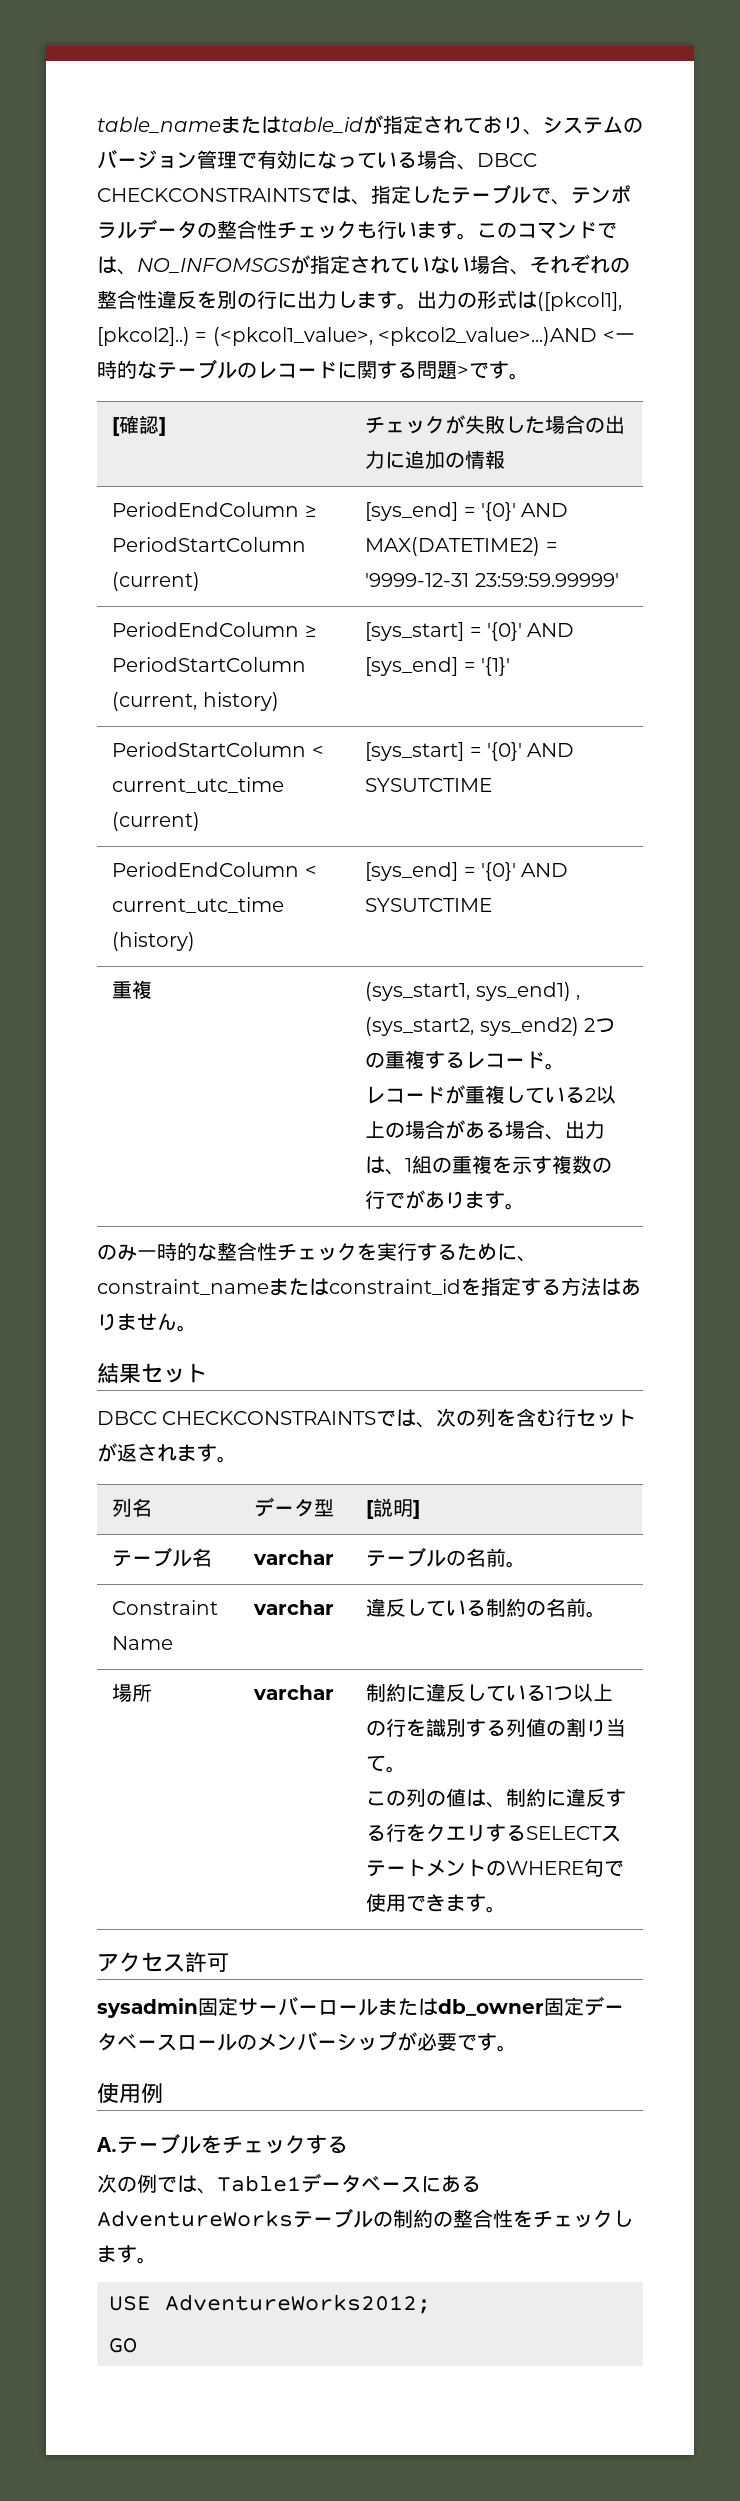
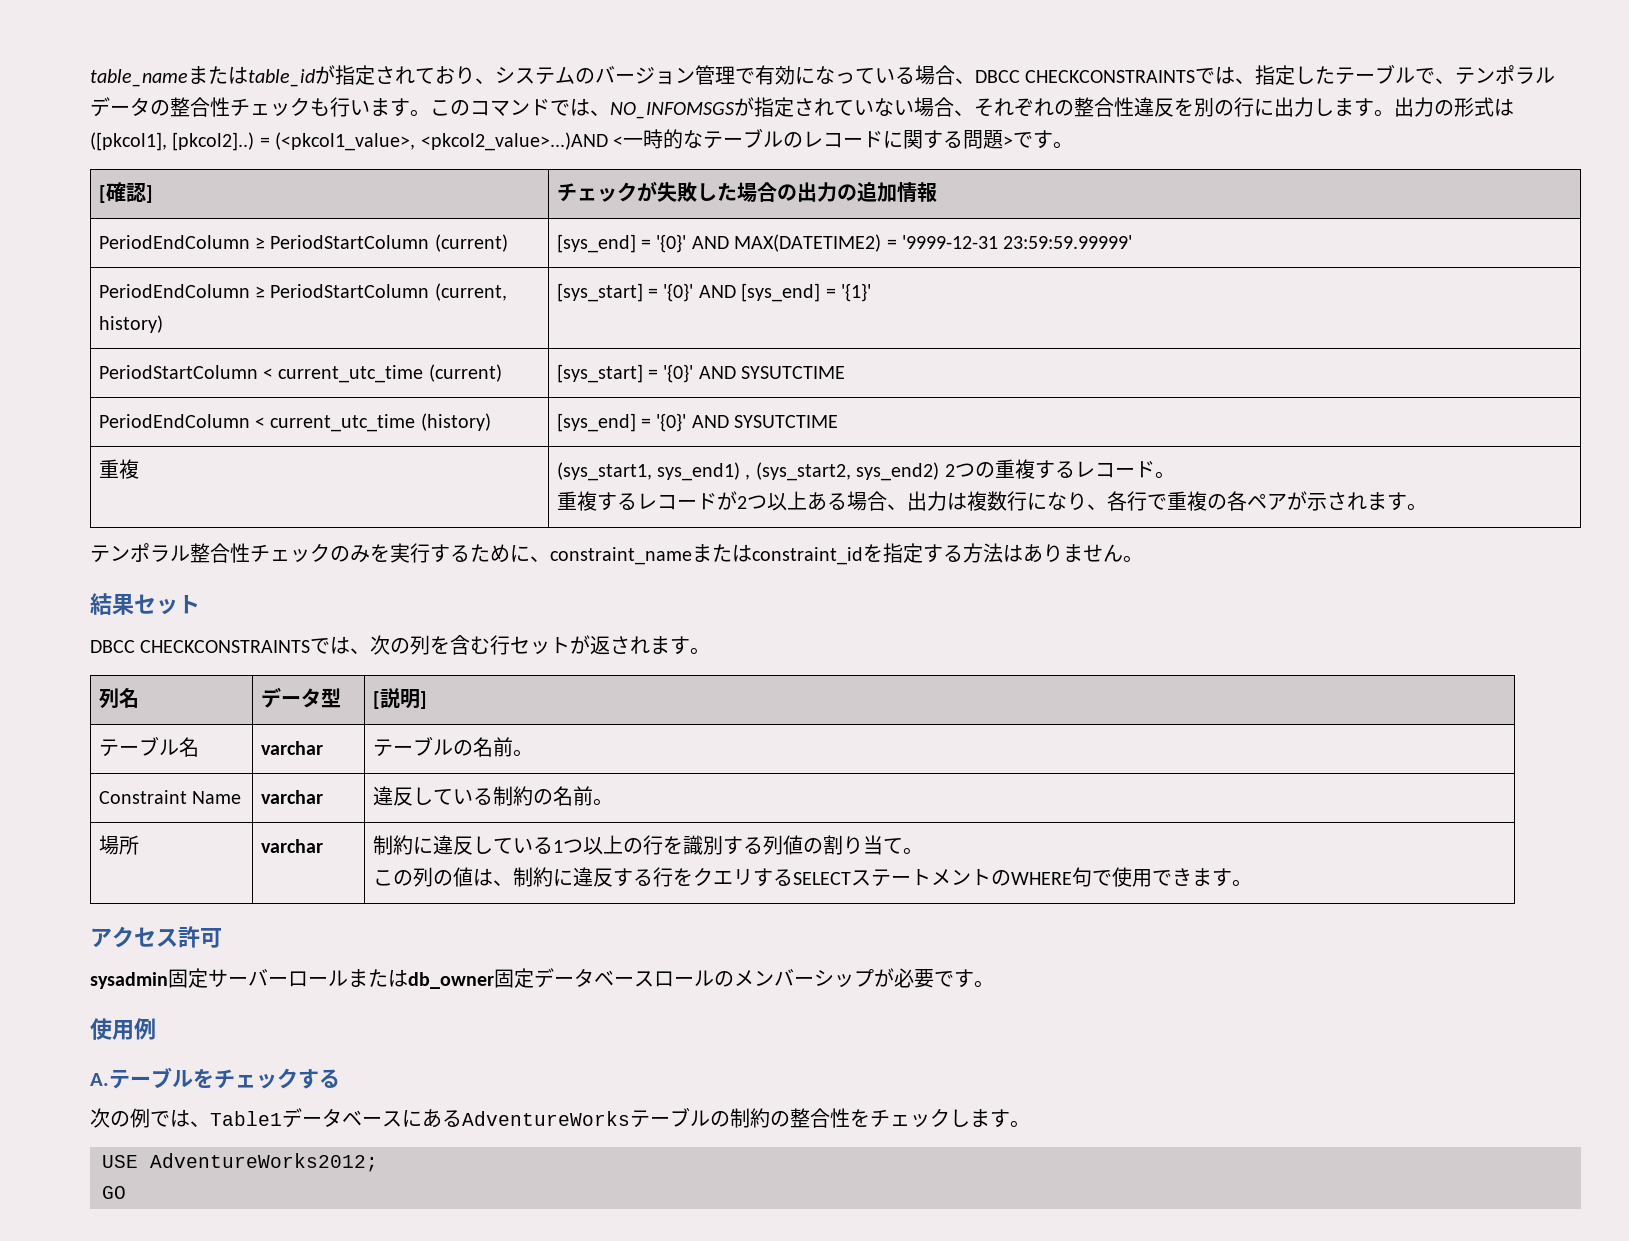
[385,450,466,470] に追加の -> [836,182,897,202] の追加
(566, 1066) none -> [556,491,637,511] 重複する
[465,1085,617,1104] [365,1120,606,1140] [365,1155,613,1175] [365,1190,526,1210] [97,1242,357,1261] 重複している2以上の場合がある場合、出力は、1組の重複を示す複数の行でがあります。 // のみ一時的な整合性チェック -> [736,491,1427,511] [90,543,370,563] 2つ以上ある場合、出力は複数行になり、各行で重複の各ペアが示されます。 // テンポラル整合性チェックのみ

